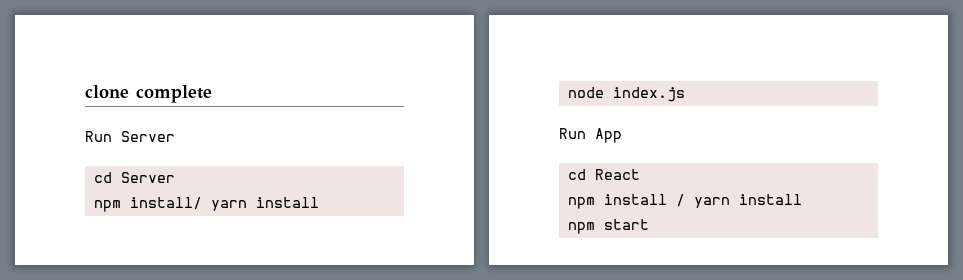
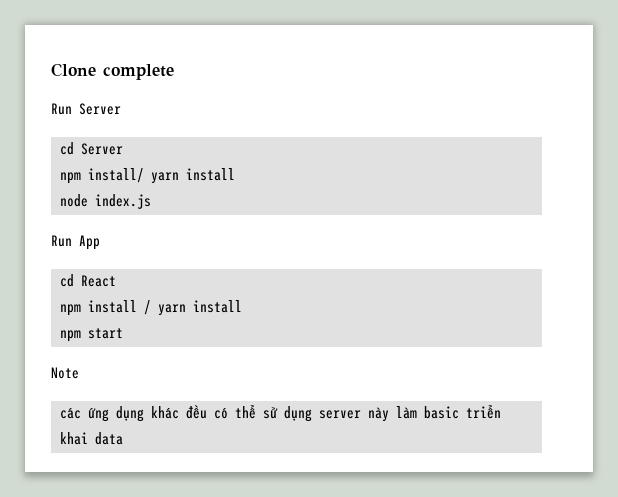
[85,85,129,98] clone -> [51,63,96,77] Clone
(650, 224) none -> [51,367,79,379] [60,404,501,422] [60,432,123,445] // Note // các ứng dụng khác đều có thể sử dụng server này làm basic triển khai data

